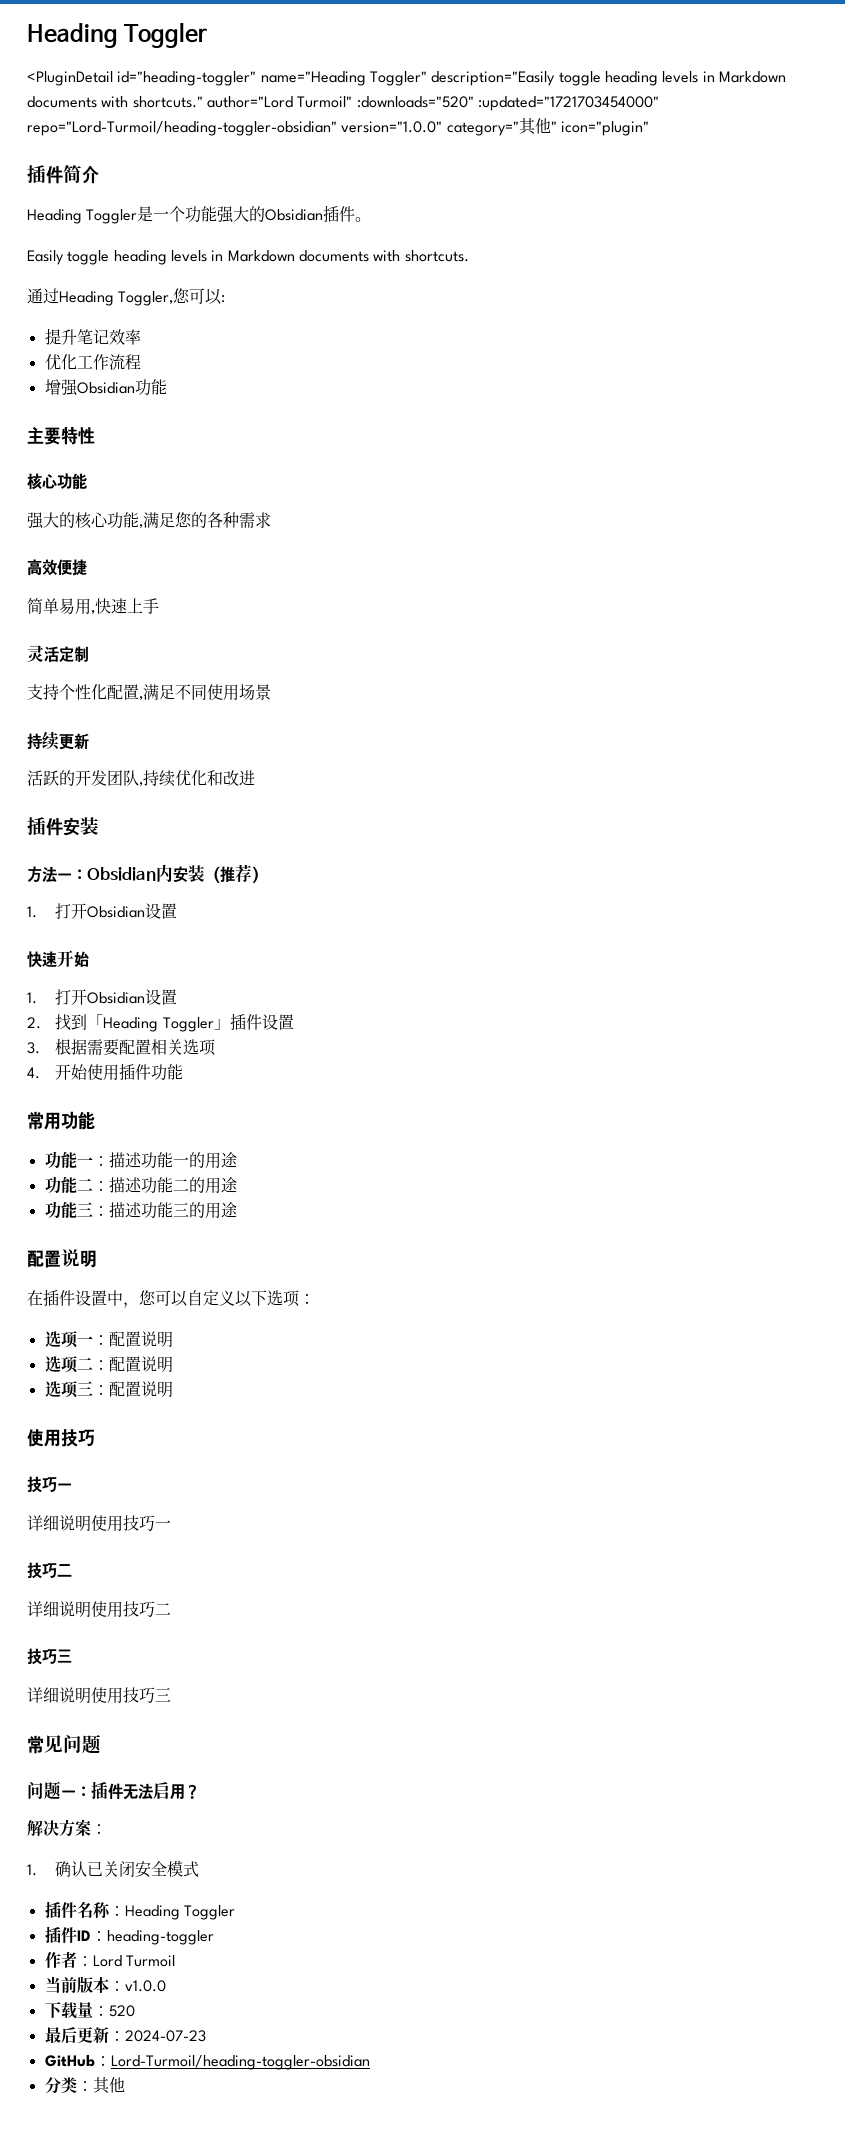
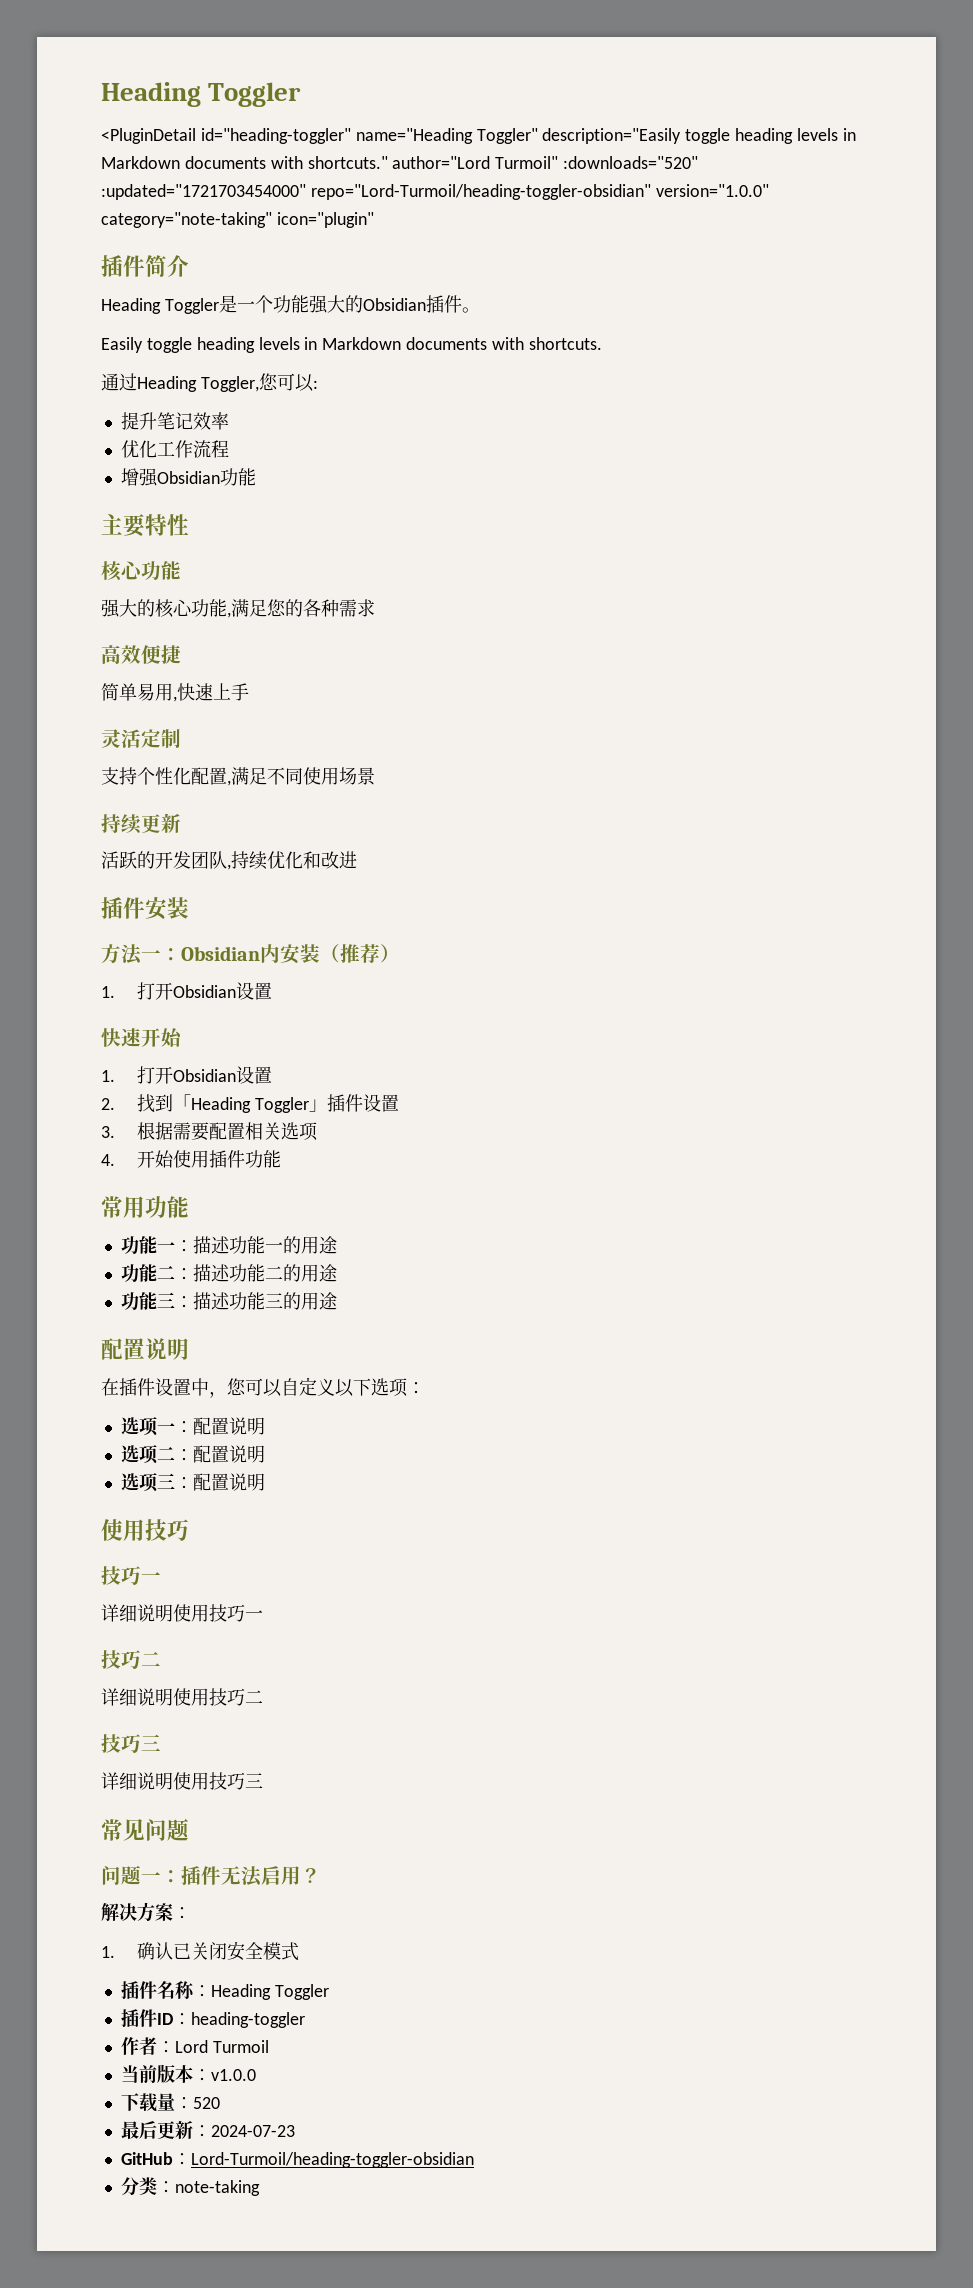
[446,118,557,136] category="其他" -> [101,212,272,228] category="note-taking"
[92,2077,125,2094] 其他 -> [174,2180,260,2196] note-taking

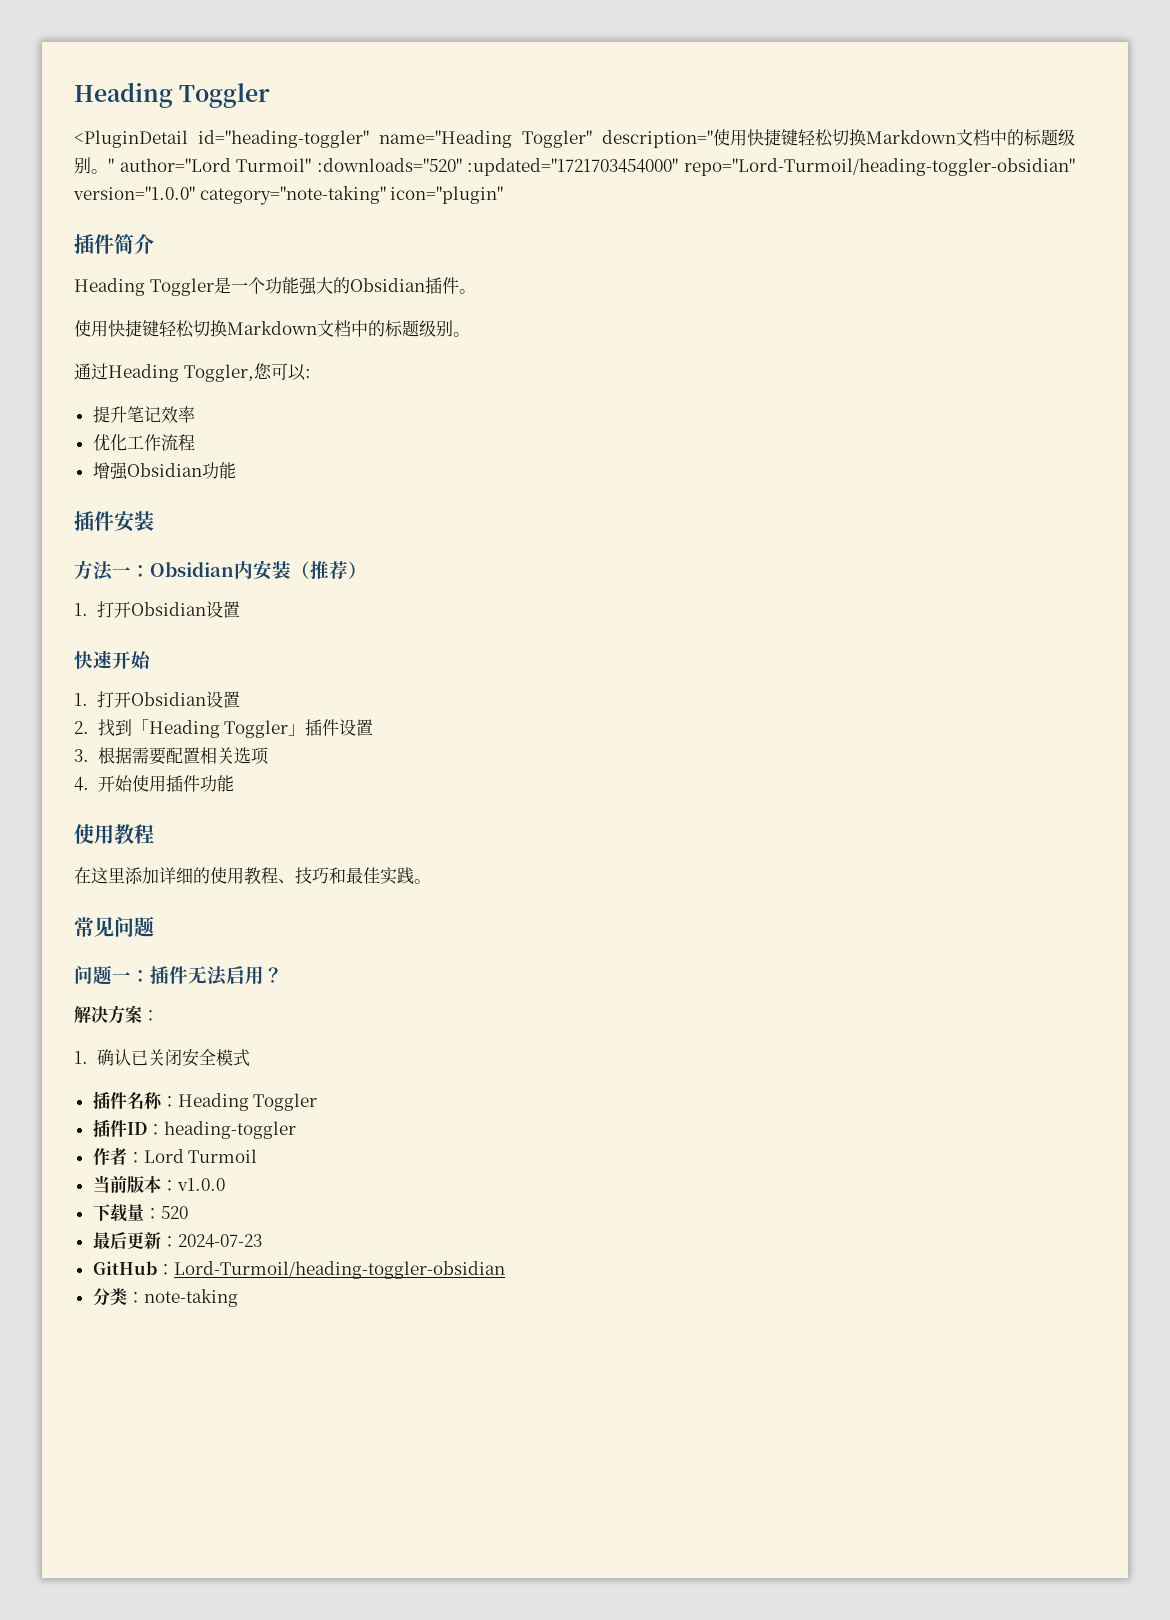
[542,128,856,144] [101,156,388,169] description="Easily toggle heading levels in Markdown documents with shortcuts." -> [602,129,1075,148] [74,157,114,174] description="使用快捷键轻松切换Markdown文档中的标题级别。"
[101,337,602,353] Easily toggle heading levels in Markdown documents with shortcuts. -> [74,320,470,338] 使用快捷键轻松切换Markdown文档中的标题级别。
[101,514,189,537] [101,561,181,581] [101,599,375,618] [101,645,181,664] [101,683,249,702] [101,729,181,748] [101,767,375,786] [101,813,181,834] [101,851,357,870] // 主要特性 // 核心功能 // 强大的核心功能,满足您的各种需求 // 高效便捷 // 简单易用,快速上手 // 灵活定制 // 支持个性化配置,满足不同使用场景 // 持续更新 // 活跃的开发团队,持续优化和改进 -> (236, 470) none
[101,1196,189,1218] [120,1236,337,1254] [120,1264,337,1282] [120,1292,337,1310] [101,1338,189,1360] [101,1377,425,1398] [120,1417,265,1436] [120,1445,265,1464] [120,1473,265,1492] [101,1519,189,1541] [101,1566,161,1586] [101,1604,263,1622] [101,1650,161,1670] [101,1688,263,1706] [101,1734,161,1754] [101,1772,263,1790] 常用功能 // 功能一：描述功能一的用途 // 功能二：描述功能二的用途 // 功能三：描述功能三的用途 // 配置说明 // 在插件设置中，您可以自定义以下选项： // 选项一：配置说明 // 选项二：配置说明 // 选项三：配置说明 // 使用技巧 // 技巧一 // 详细说明使用技巧一 // 技巧二 // 详细说明使用技巧二 // 技巧三 // 详细说明使用技巧三 -> [74,824,154,844] [74,867,431,885] 使用教程 // 在这里添加详细的使用教程、技巧和最佳实践。

